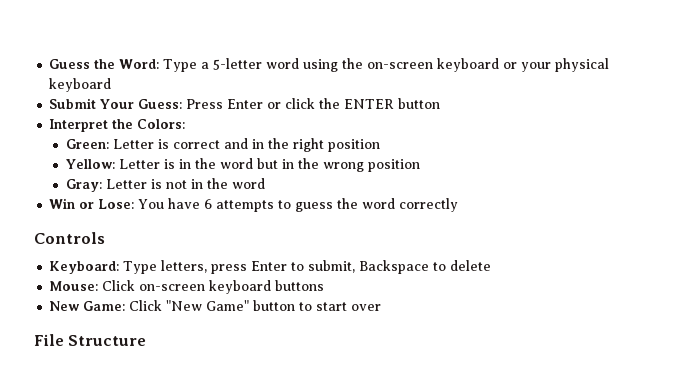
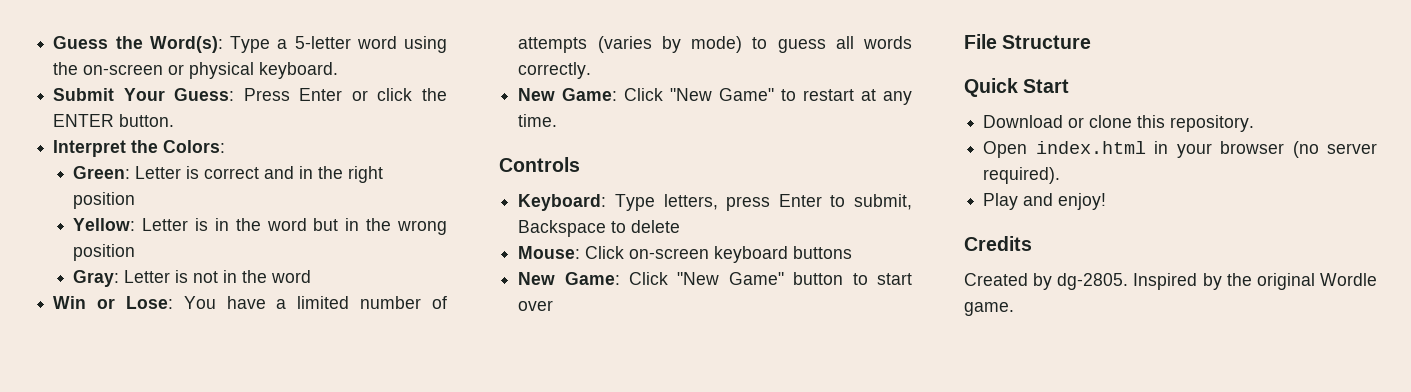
[119,59,160,69] Word: -> [149,36,223,53] Word(s):
[437,58,610,72] [49,78,112,92] keyboard or your physical keyboard -> [168,62,339,79] or physical keyboard.
[398,98,441,109] button -> [119,114,175,127] button.
[204,198,459,212] 6 attempts to guess the word correctly -> [276,296,447,309] [518,36,912,53] [518,62,592,79] [518,88,912,105] [518,114,558,127] a limited number of attempts (varies by mode) to guess all words correctly. // New Game: Click "New Game" to restart at any time.
(147, 340) none -> [964,78,1070,97] [983,115,1255,132] [983,141,1377,158] [983,167,1061,184] [983,193,1107,210] [964,236,1032,251] [964,273,1377,290] [964,302,1014,316] // Quick Start // Download or clone this repository. // Open index.html in your browser (no server required). // Play and enjoy! // Credits // Created by dg-2805. Inspired by the original Wordle game.

